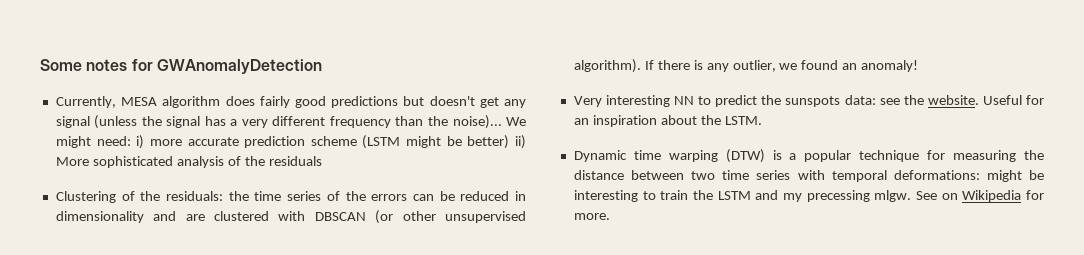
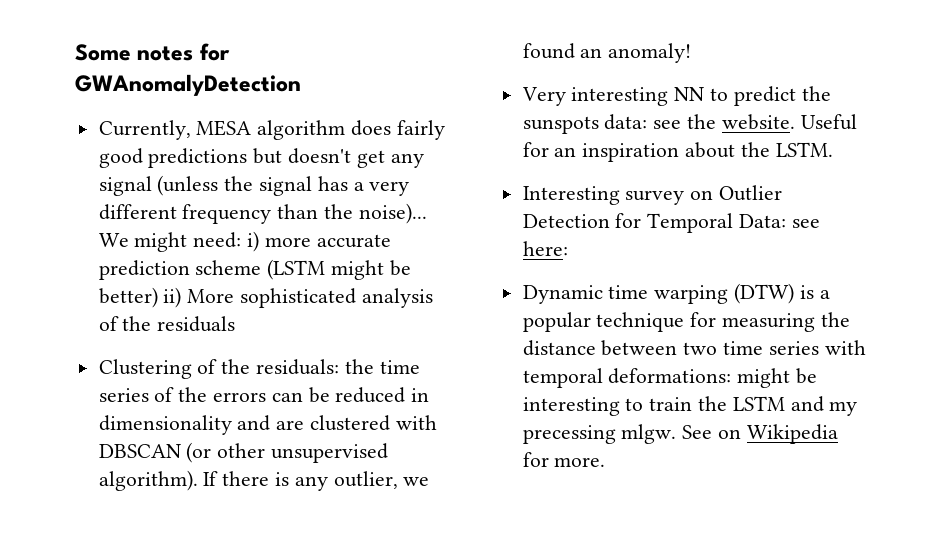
(762, 120) none -> [522,185,783,205] [522,213,820,233] [522,241,568,256] // Interesting survey on Outlier Detection for Temporal Data: see here:

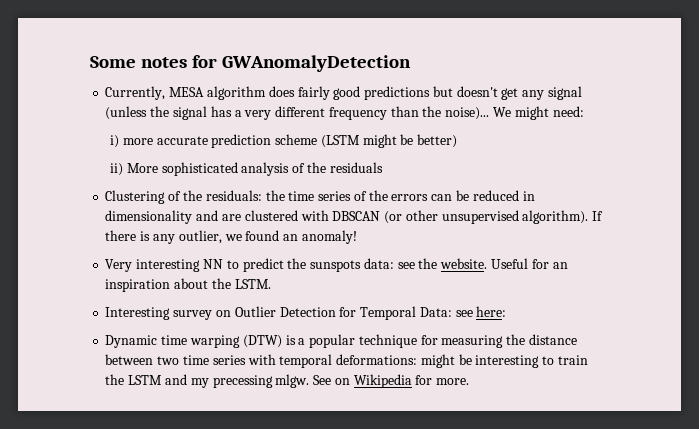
(242, 240) none -> (584, 111) //
(158, 297) none -> (458, 141) //

